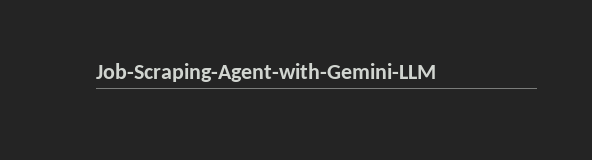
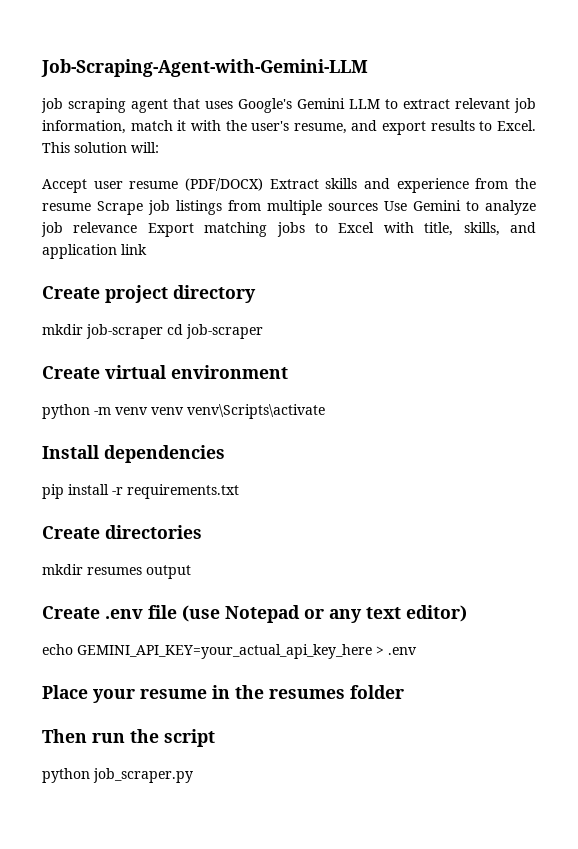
(436, 72) none -> [41,98,536,113] [42,120,536,135] [42,142,159,153] [42,178,536,193] [42,200,536,215] [41,222,536,237] [42,244,147,259] [42,285,256,303] [42,324,263,339] [42,365,288,379] [42,404,325,419] [42,445,225,463] [42,484,239,499] [42,525,202,539] [42,564,191,579] [42,605,467,623] [42,644,417,659] [42,685,404,703] [42,729,215,747] [42,768,193,783] // job scraping agent that uses Google's Gemini LLM to extract relevant job information, match it with the user's resume, and export results to Excel. This solution will: // Accept user resume (PDF/DOCX) Extract skills and experience from the resume Scrape job listings from multiple sources Use Gemini to analyze job relevance Export matching jobs to Excel with title, skills, and application link // Create project directory // mkdir job-scraper cd job-scraper // Create virtual environment // python -m venv venv venv\Scripts\activate // Install dependencies // pip install -r requirements.txt // Create directories // mkdir resumes output // Create .env file (use Notepad or any text editor) // echo GEMINI_API_KEY=your_actual_api_key_here > .env // Place your resume in the resumes folder // Then run the script // python job_scraper.py

